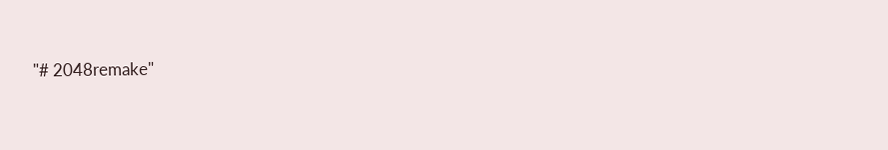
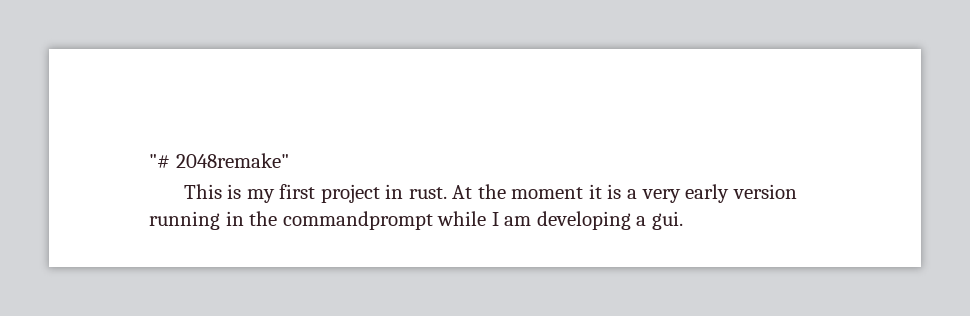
(155, 69) none -> [183,184,797,203] [149,211,683,230] // This is my first project in rust. At the moment it is a very early version running in the commandprompt while I am developing a gui.

